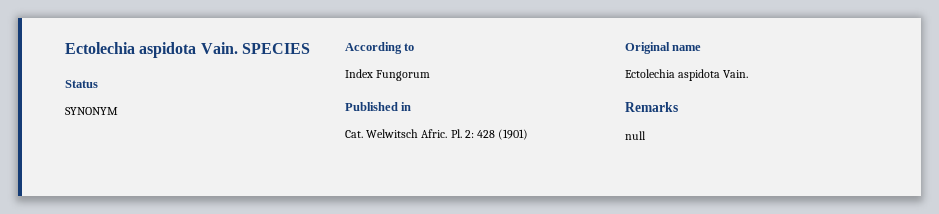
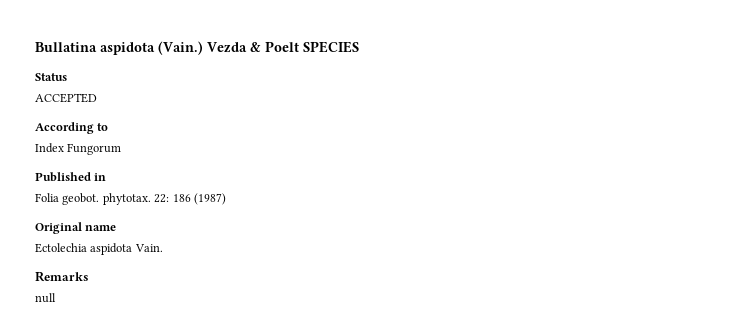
[65,42,238,58] Ectolechia aspidota Vain. -> [35,41,299,55] Bullatina aspidota (Vain.) Vezda & Poelt
[65,107,118,115] SYNONYM -> [35,93,97,103] ACCEPTED
[345,129,529,140] Cat. Welwitsch Afric. Pl. 2: 428 (1901) -> [35,193,226,205] Folia geobot. phytotax. 22: 186 (1987)

